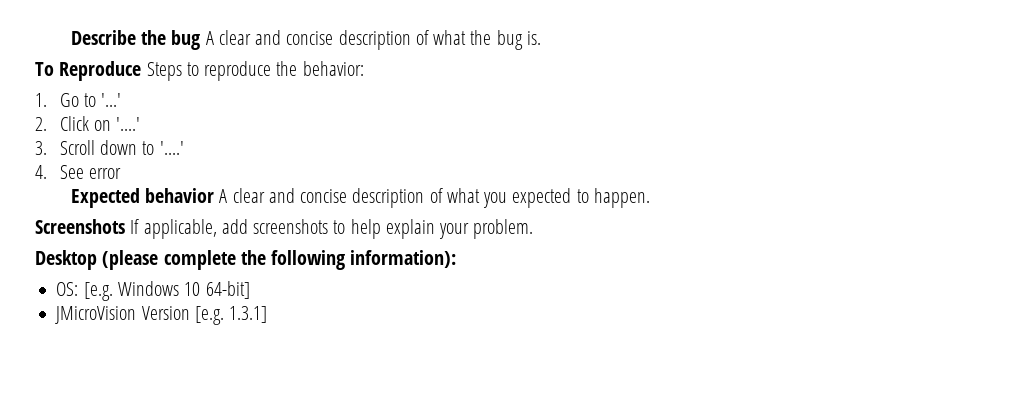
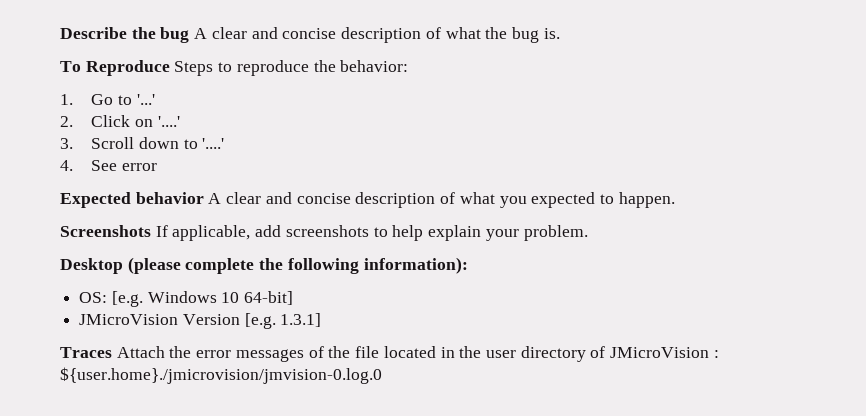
(268, 314) none -> [60,346,719,362] [60,367,382,384] // Traces Attach the error messages of the file located in the user directory of JMicroVision : ${user.home}./jmicrovision/jmvision-0.log.0

